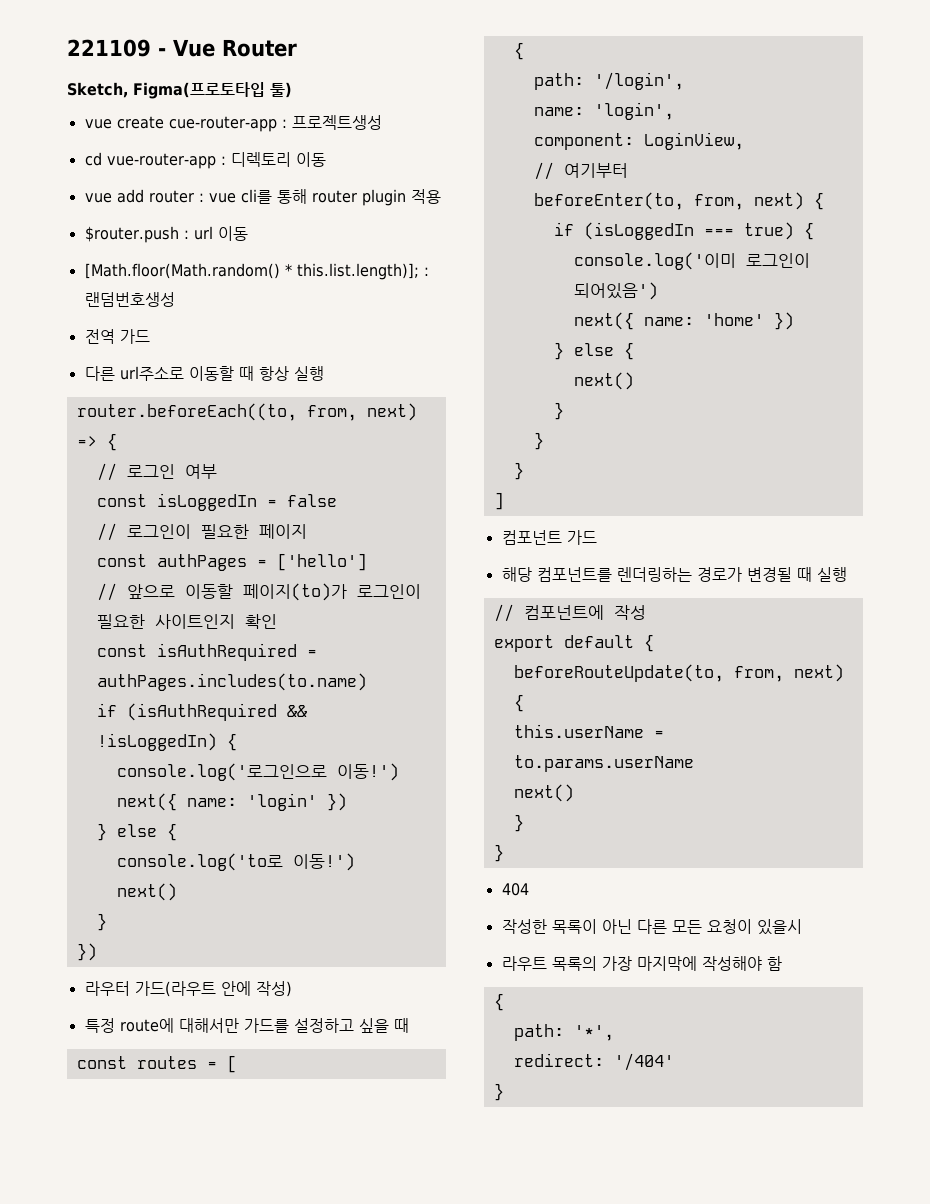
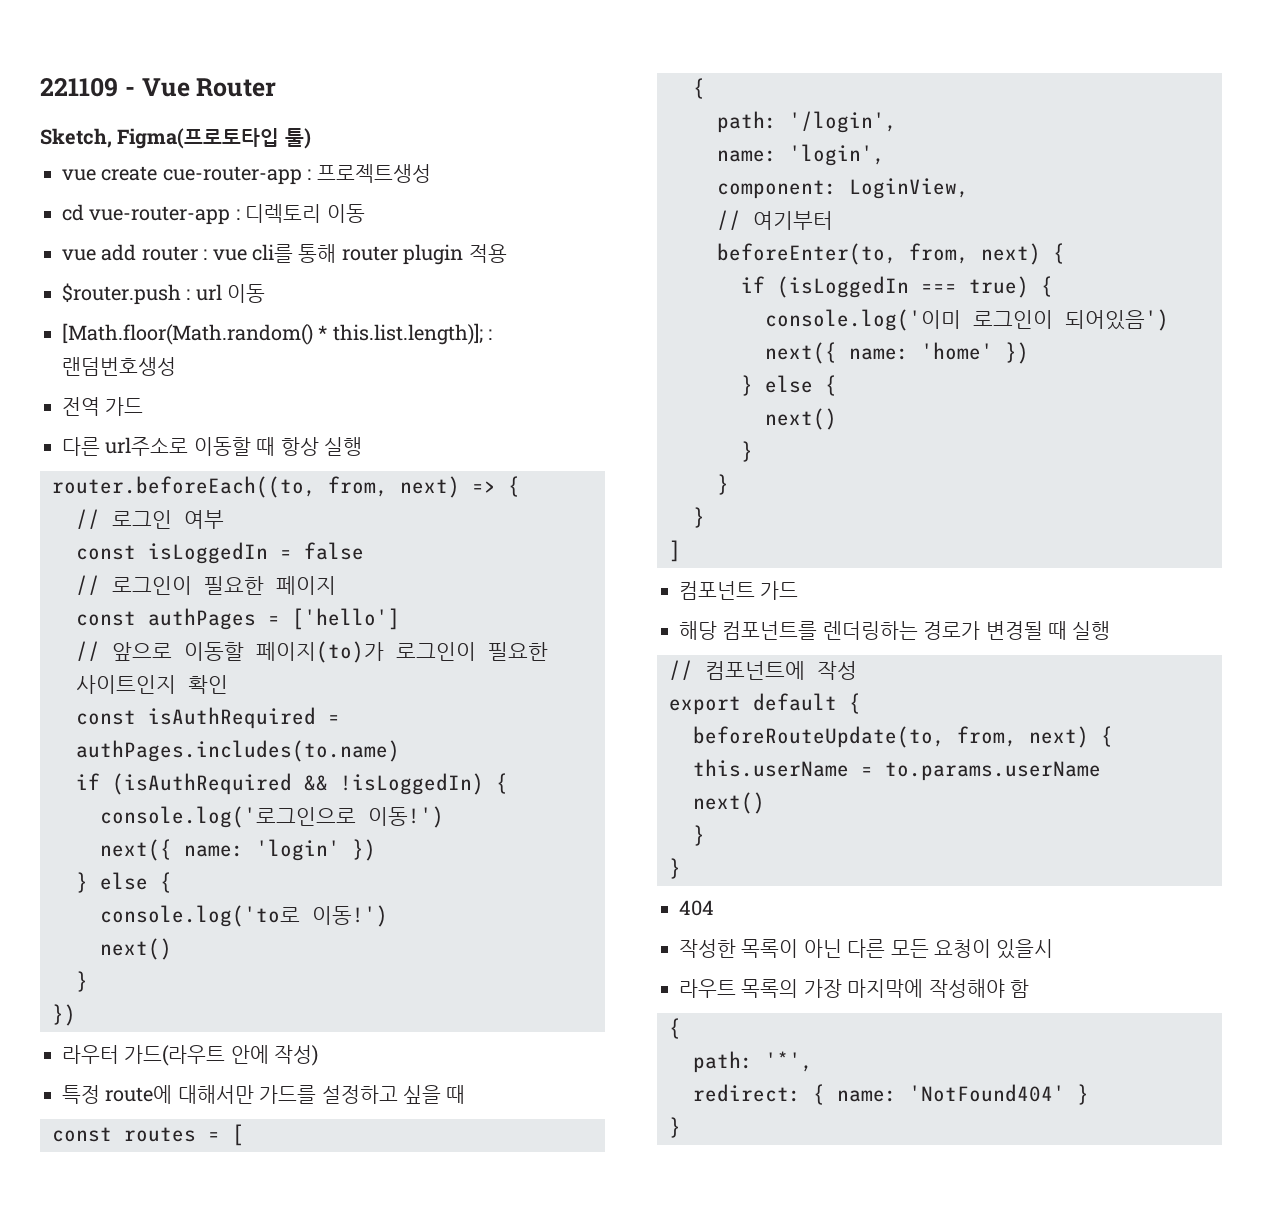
[613,1053,674,1071] '/404' -> [813,1084,1089,1105] { name: 'NotFound404' }

